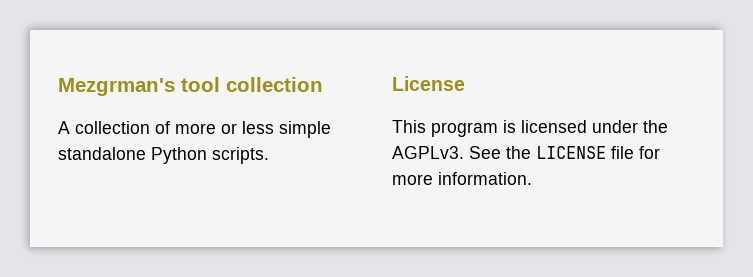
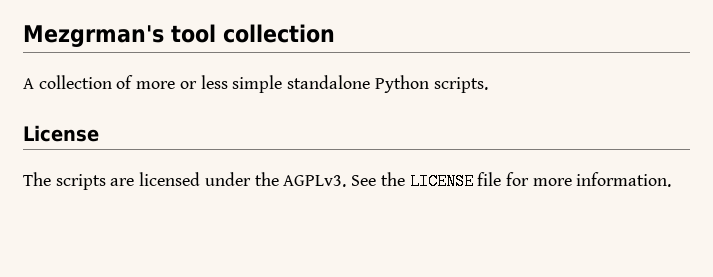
[392,120,516,137] This program is -> [23,172,135,190] The scripts are

